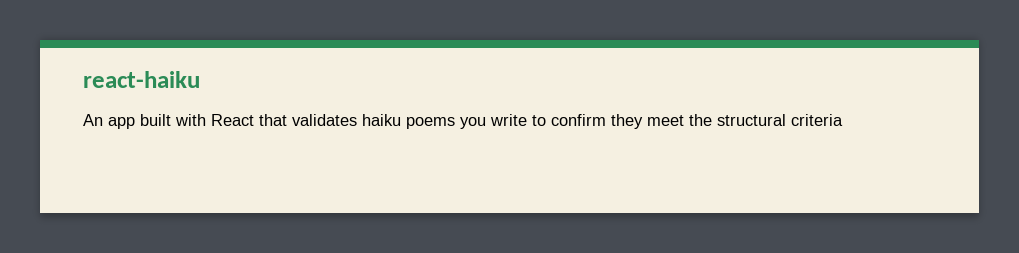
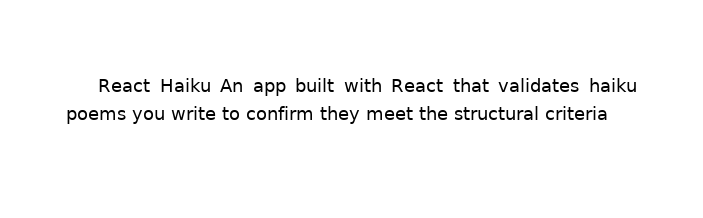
[83,71,200,88] react-haiku // -> [98,78,211,92] React Haiku

